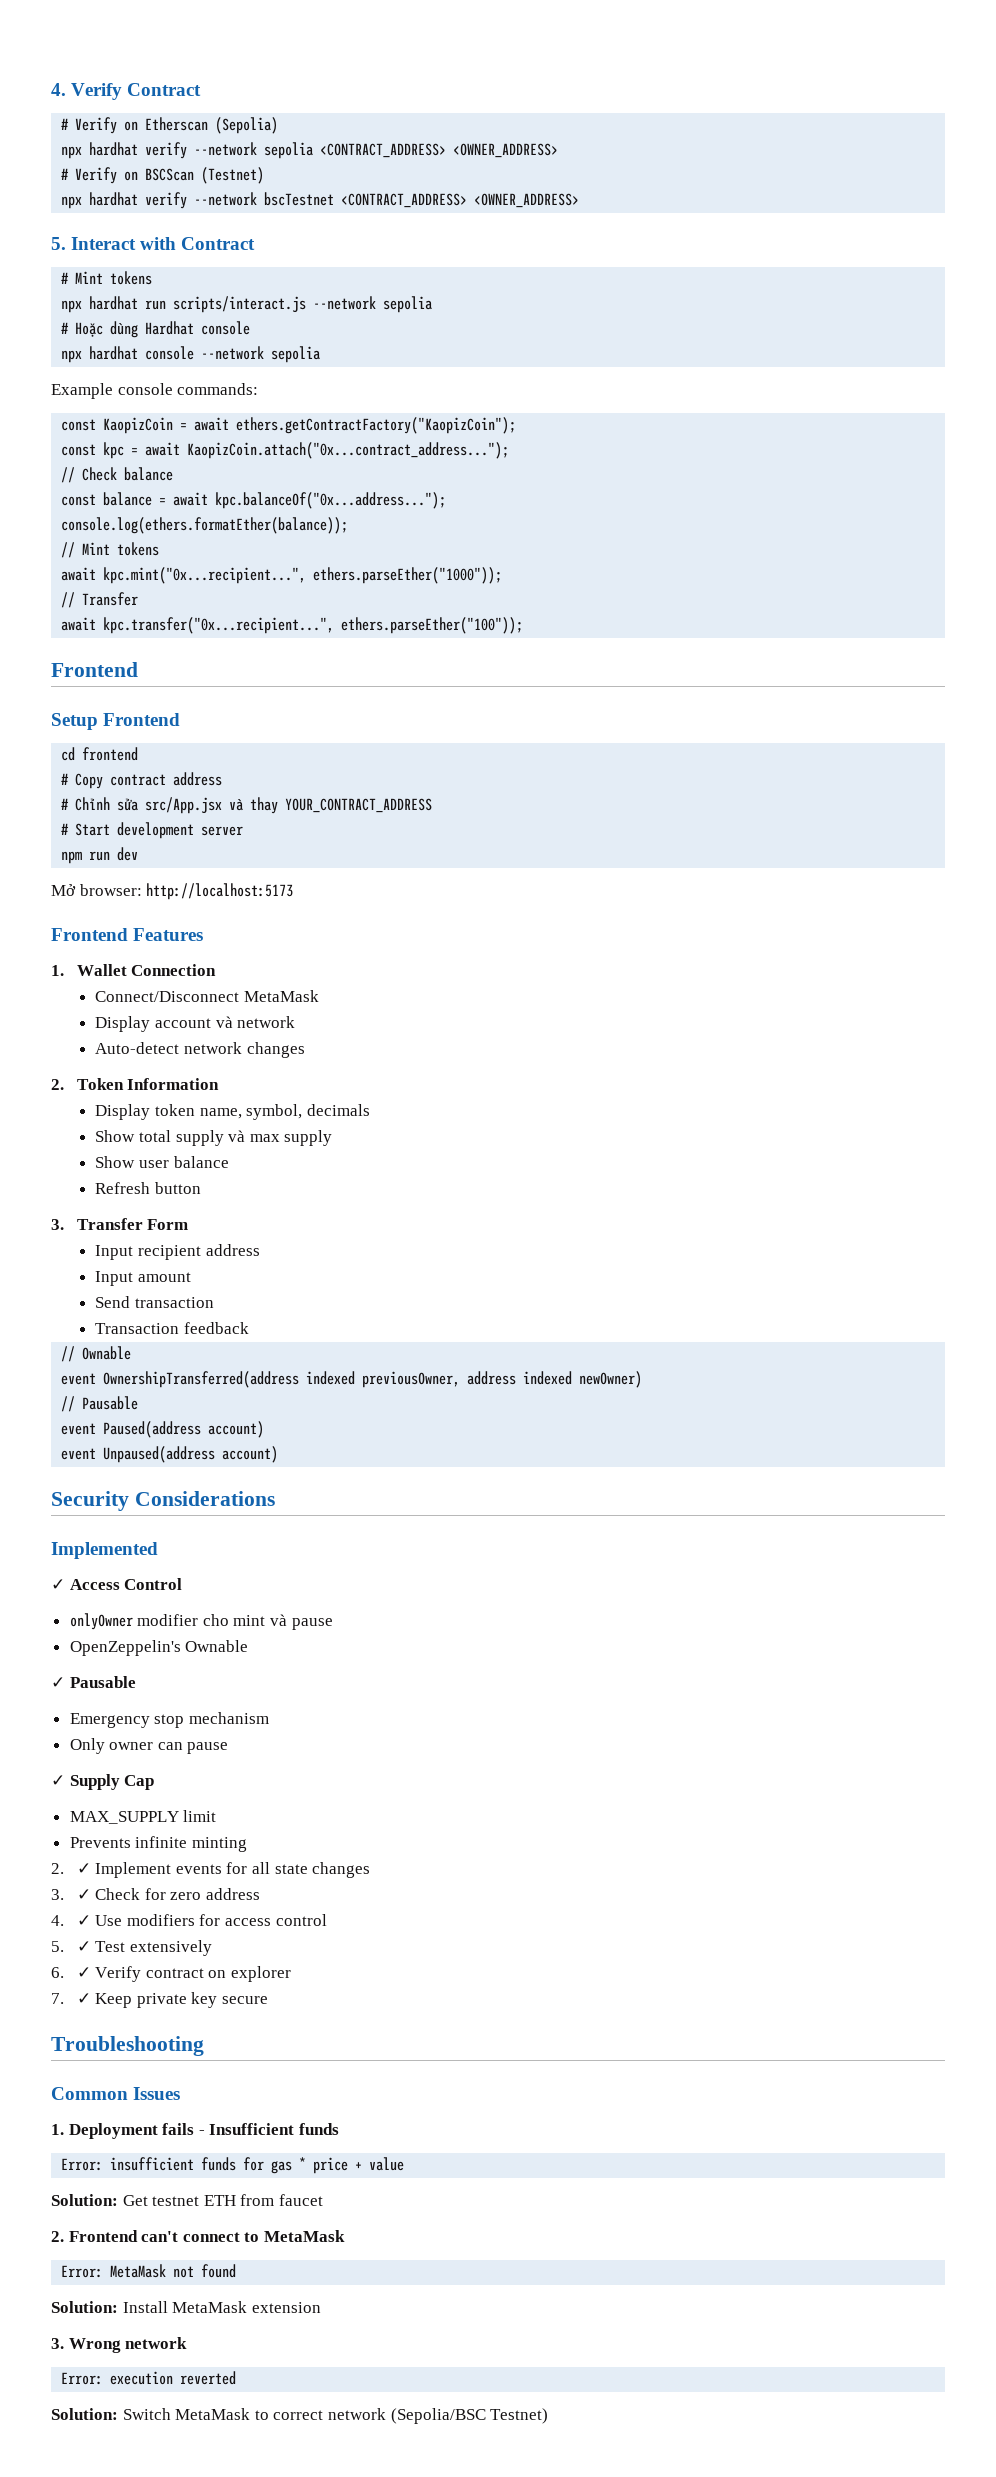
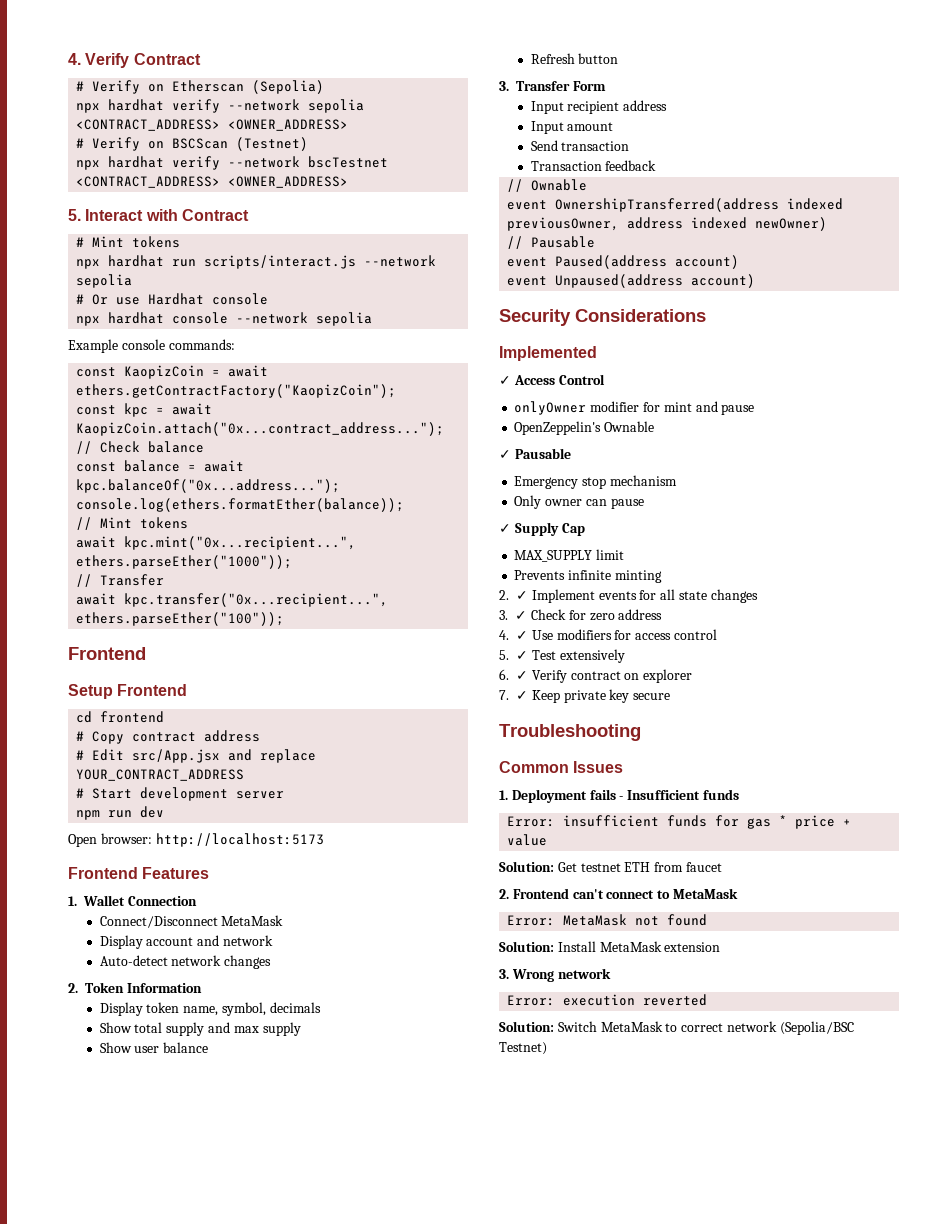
[75,321,139,338] Hoặc dùng -> [92,294,141,305] Or use
[75,797,279,814] Chỉnh sửa src/App.jsx và thay -> [92,749,317,763] Edit src/App.jsx and replace
[51,884,76,896] Mở -> [68,834,97,847] Open
[215,1016,233,1028] và -> [197,935,220,946] and
[228,1130,246,1142] và -> [207,1022,230,1033] and
[202,1614,288,1626] cho mint và -> [642,401,718,412] for mint and

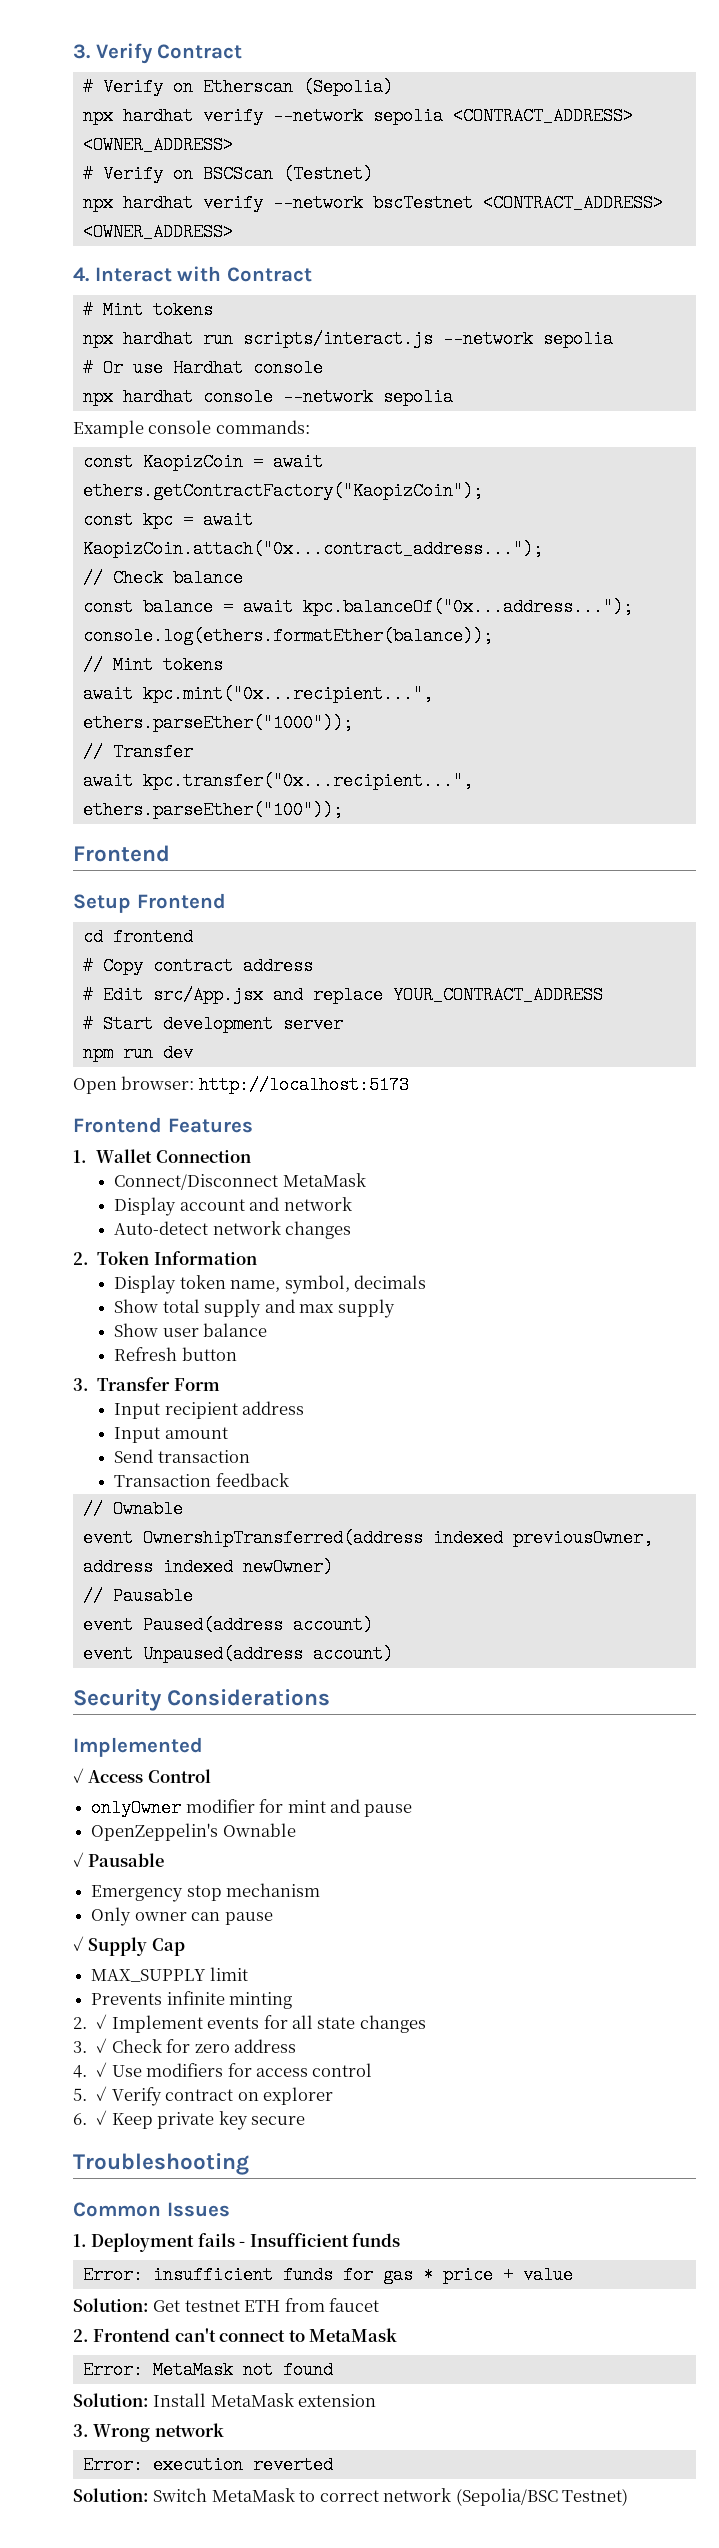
[68,53,81,65] 4. -> [73,44,90,59] 3.
[68,209,81,221] 5. -> [73,267,89,282] 4.
[531,649,625,663] [499,669,528,680] Test extensively // 6. ✓ -> (108, 2093) none
[499,690,509,700] 7. -> [73,2113,87,2125] 6.

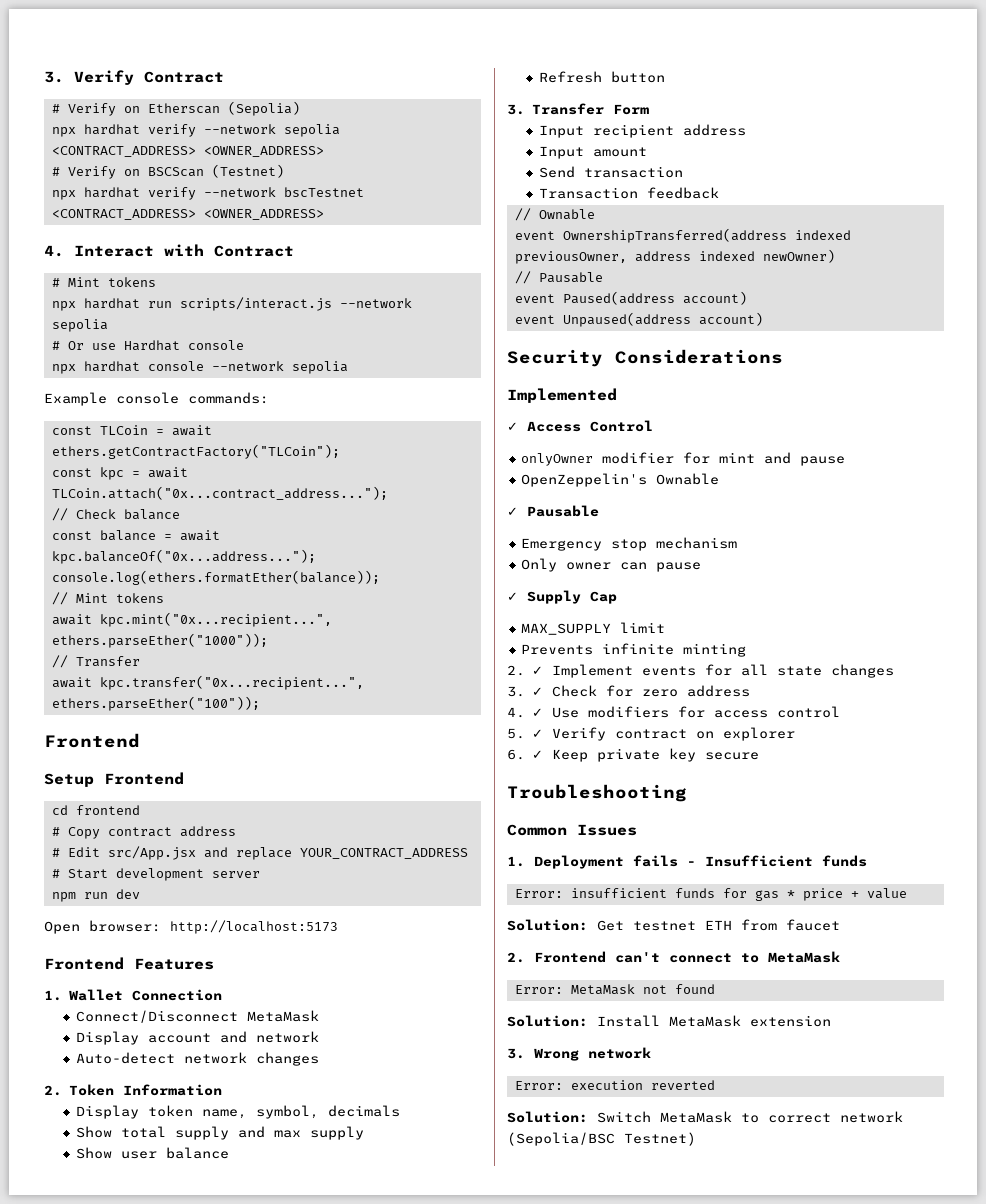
[142,453,323,471] [82,482,483,500] KaopizCoin = await ethers.getContractFactory("KaopizCoin"); -> [99,425,212,436] [51,444,340,459] TLCoin = await ethers.getContractFactory("TLCoin");
[82,540,543,558] KaopizCoin.attach("0x...contract_address..."); -> [51,486,388,500] TLCoin.attach("0x...contract_address...");

